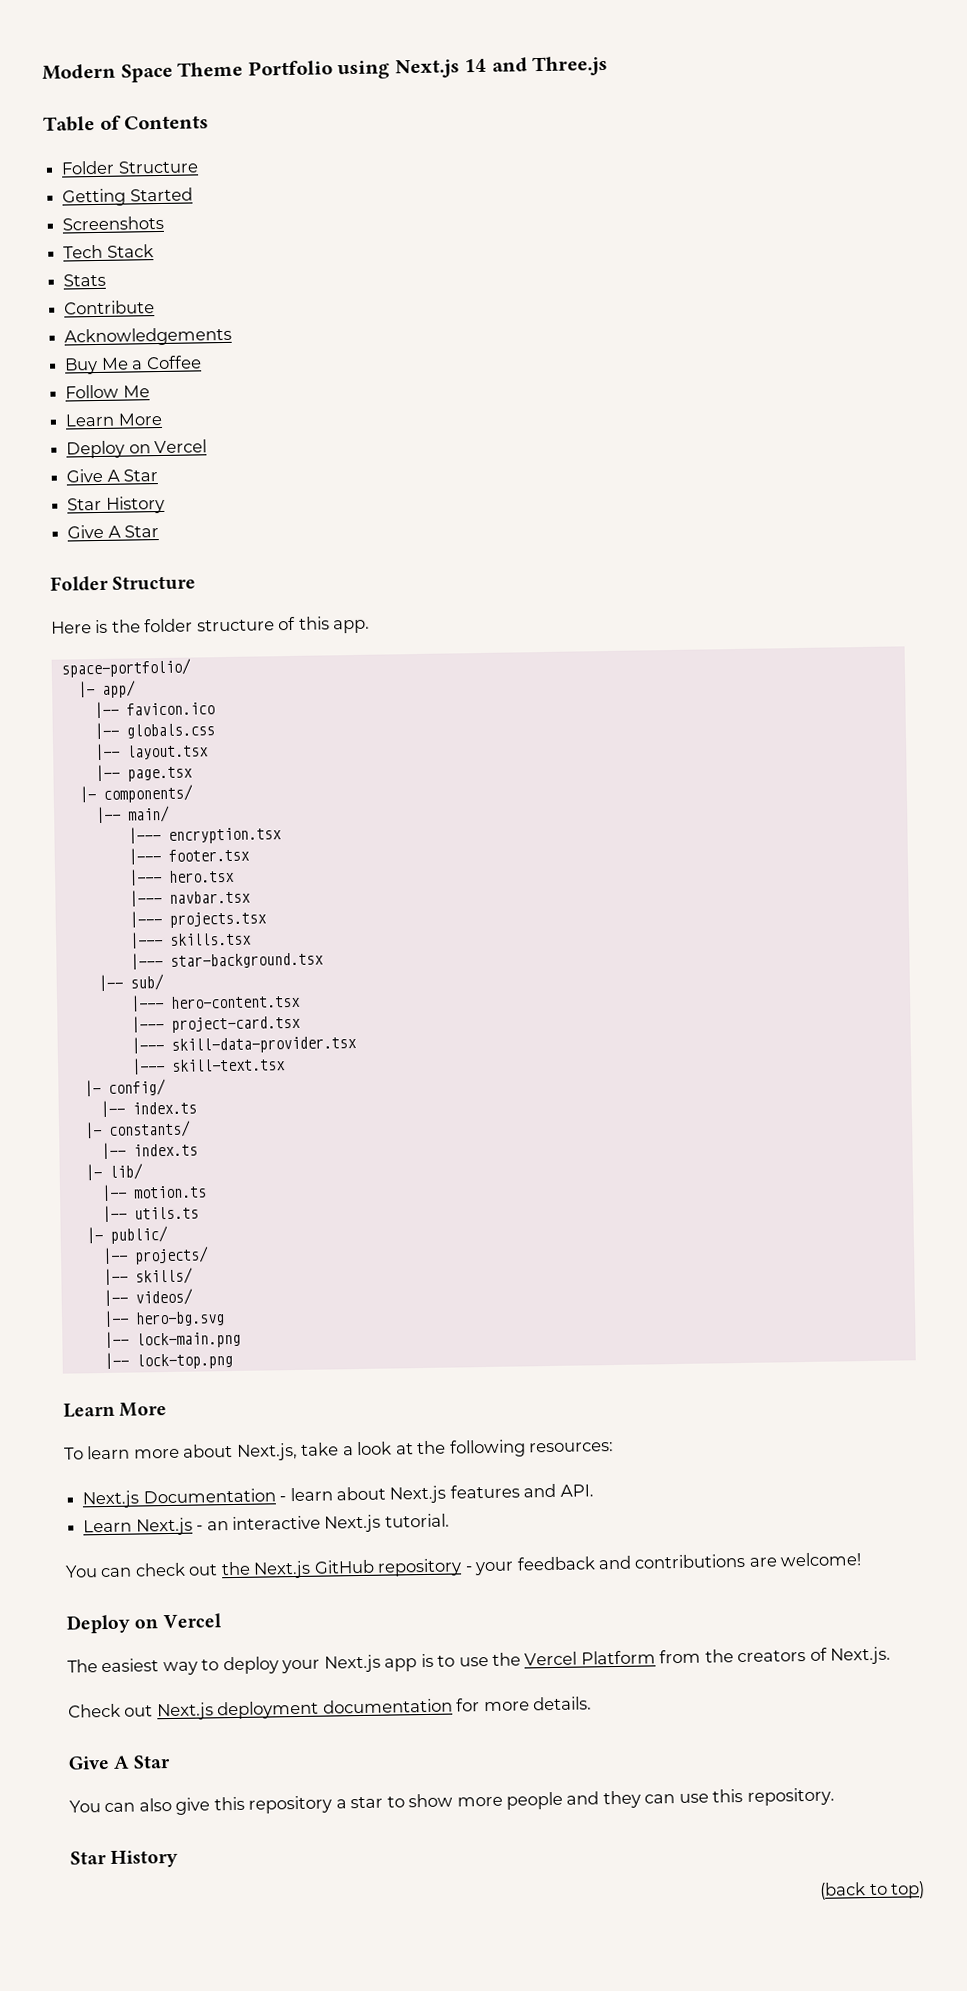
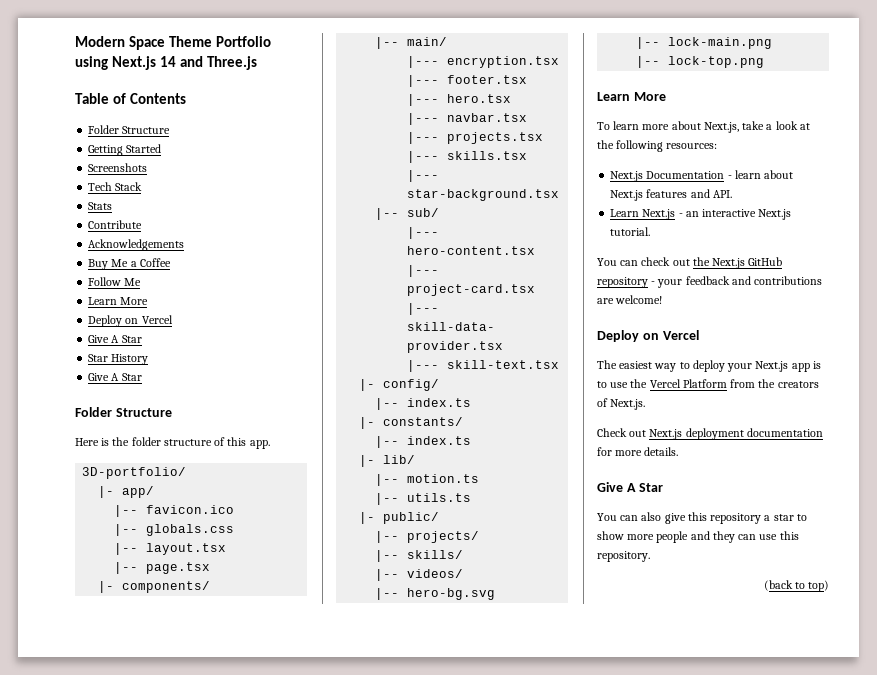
[60,658,191,678] space-portfolio/ -> [82,467,187,479] 3D-portfolio/
[70,1849,179,1868] // Star History -> (650, 556) none

